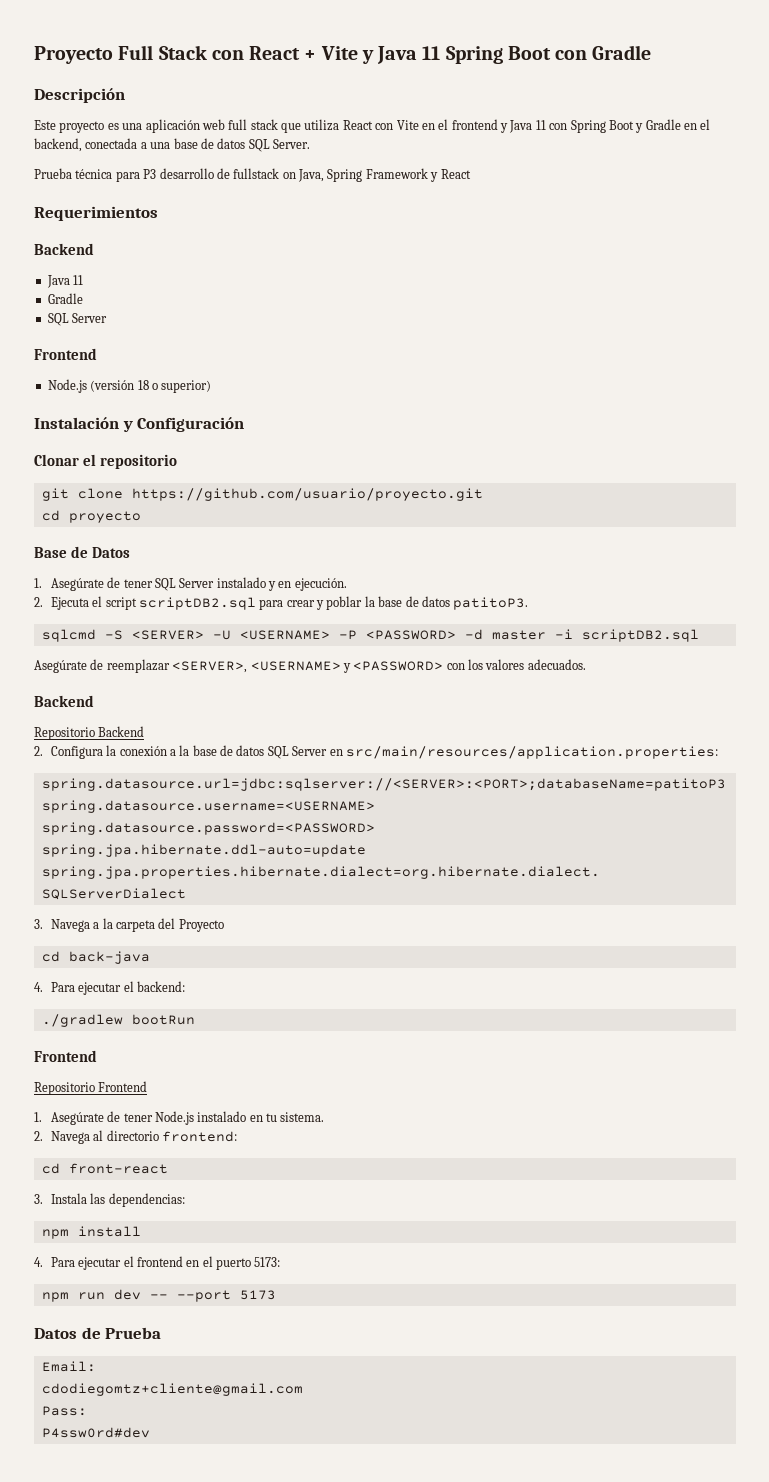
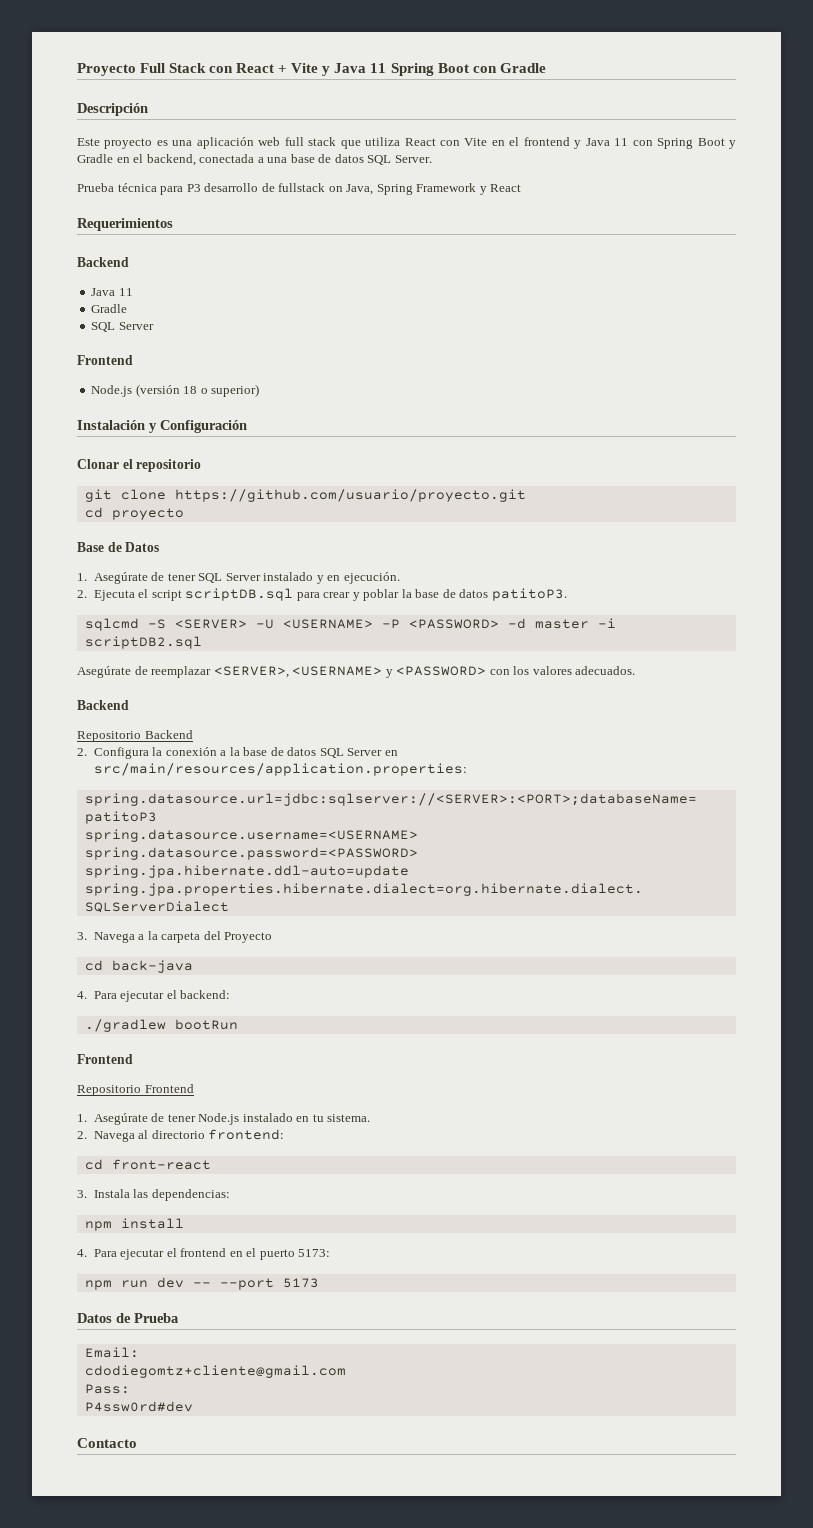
[138,597,256,610] scriptDB2.sql -> [185,588,294,601] scriptDB.sql
(150, 1432) none -> [77,1438,137,1448] // Contacto

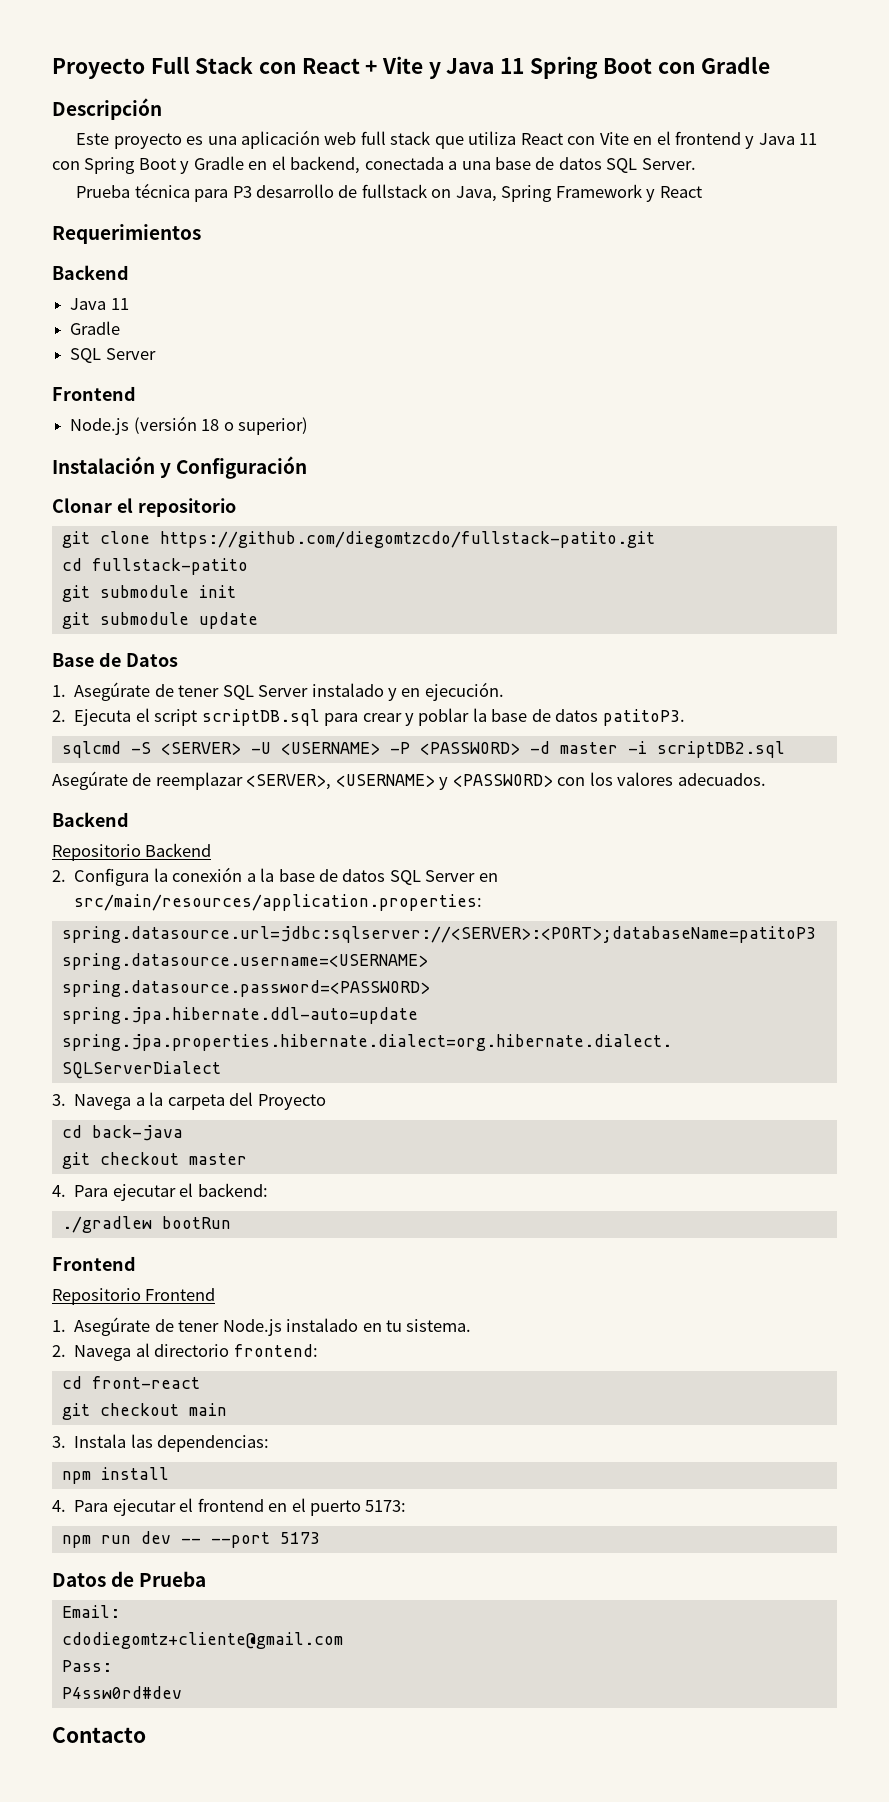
[174,489,526,502] [84,507,184,520] https://github.com/usuario/proyecto.git // cd proyecto -> [159,531,655,548] [61,558,248,575] [61,585,236,602] [61,612,258,629] https://github.com/diegomtzcdo/fullstack-patito.git // cd fullstack-patito // git submodule init // git submodule update
(193, 966) none -> [61,1152,247,1169] // git checkout master
(211, 1164) none -> [61,1403,227,1420] // git checkout main

